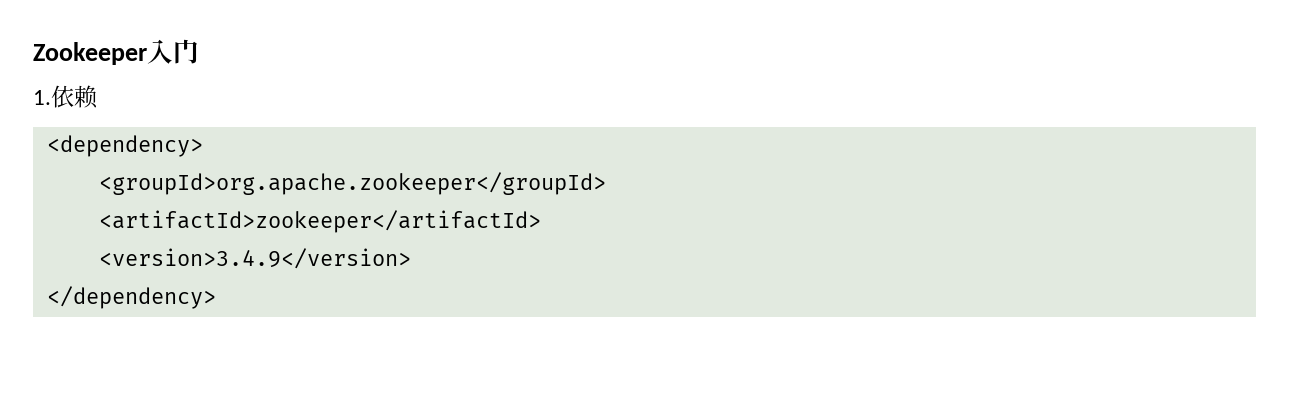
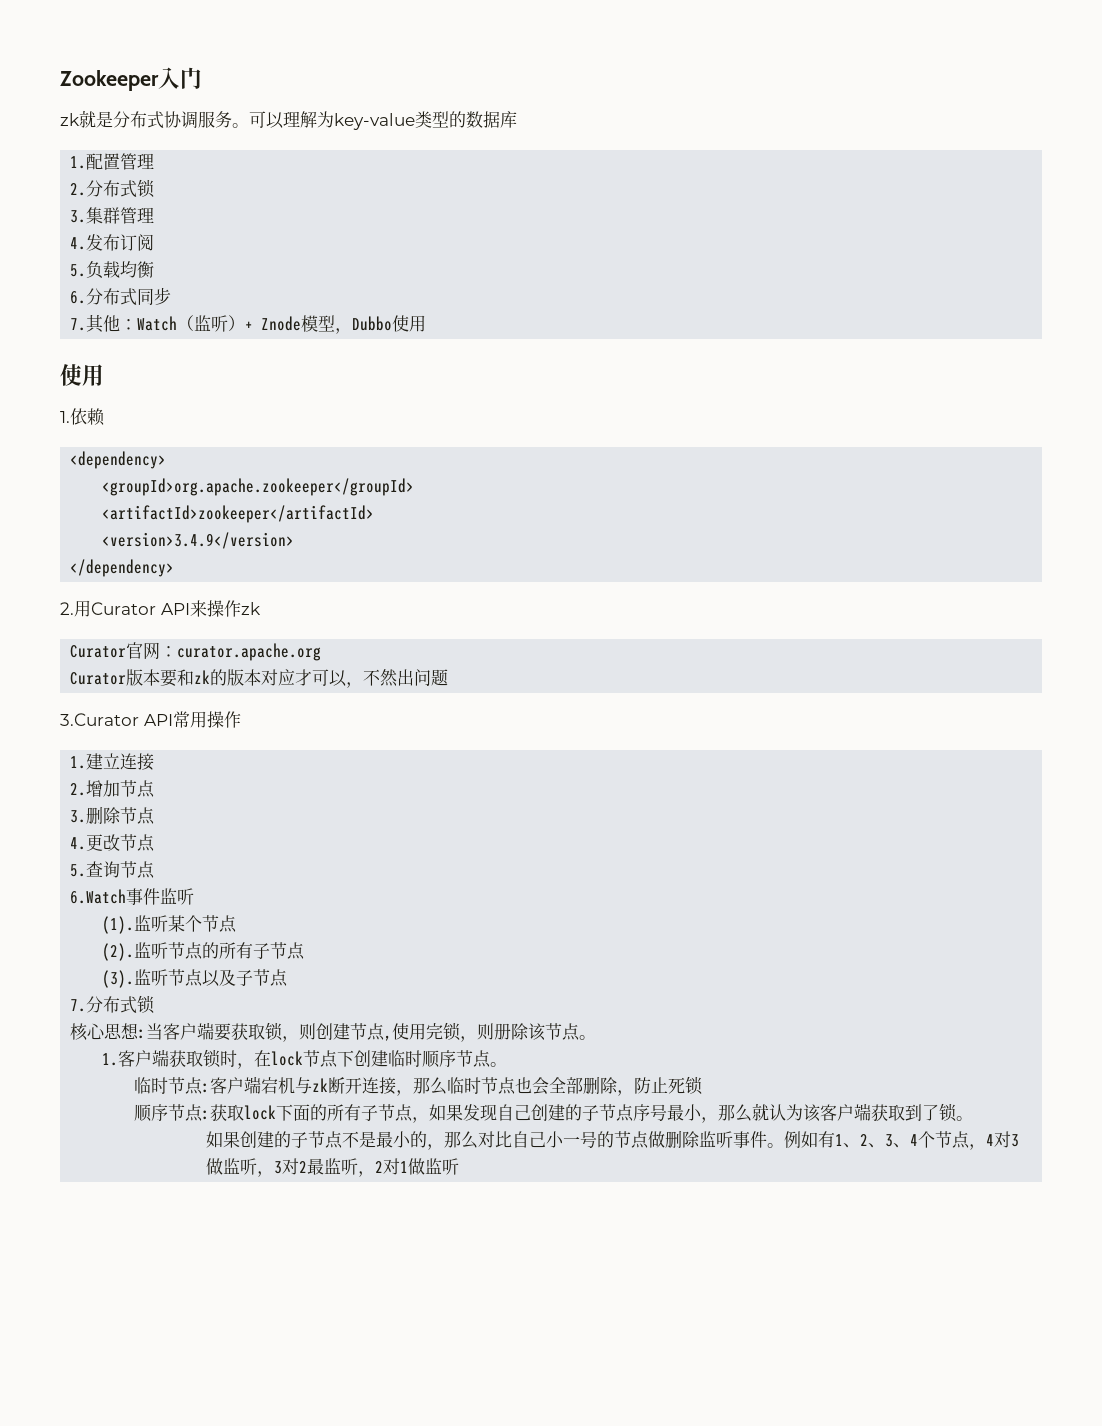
(199, 51) none -> [60,110,517,130] [70,153,155,170] [70,179,156,198] [70,207,155,224] [70,234,155,251] [70,261,155,279] [70,287,172,306] [70,314,427,334] [60,364,104,386] // zk就是分布式协调服务。可以理解为key-value类型的数据库 // 1.配置管理 // 2.分布式锁 // 3.集群管理 // 4.发布订阅 // 5.负载均衡 // 6.分布式同步 // 7.其他：Watch（监听）+ Znode模型，Dubbo使用 // 使用
(216, 297) none -> [60,600,261,617] [70,642,322,661] [70,669,449,688] [60,711,241,728] [70,753,155,771] [70,780,156,798] [70,806,156,825] [70,834,156,852] [70,861,156,879] [70,888,195,905] [102,915,238,934] [102,942,306,961] [102,969,289,988] [70,995,156,1014] [70,1022,597,1042] [102,1049,508,1069] [134,1076,704,1096] [134,1103,974,1123] [206,1130,1020,1150] [206,1158,460,1177] // 2.用Curator API来操作zk // Curator官网：curator.apache.org // Curator版本要和zk的版本对应才可以，不然出问题 // 3.Curator API常用操作 // 1.建立连接 // 2.增加节点 // 3.删除节点 // 4.更改节点 // 5.查询节点 // 6.Watch事件监听 // (1).监听某个节点 // (2).监听节点的所有子节点 // (3).监听节点以及子节点 // 7.分布式锁 // 核心思想:当客户端要获取锁，则创建节点,使用完锁，则册除该节点。 // 1.客户端获取锁时，在lock节点下创建临时顺序节点。 // 临时节点:客户端宕机与zk断开连接，那么临时节点也会全部删除，防止死锁 // 顺序节点:获取lock下面的所有子节点，如果发现自己创建的子节点序号最小，那么就认为该客户端获取到了锁。 // 如果创建的子节点不是最小的，那么对比自己小一号的节点做删除监听事件。例如有1、2、3、4个节点，4对3做监听，3对2最监听，2对1做监听

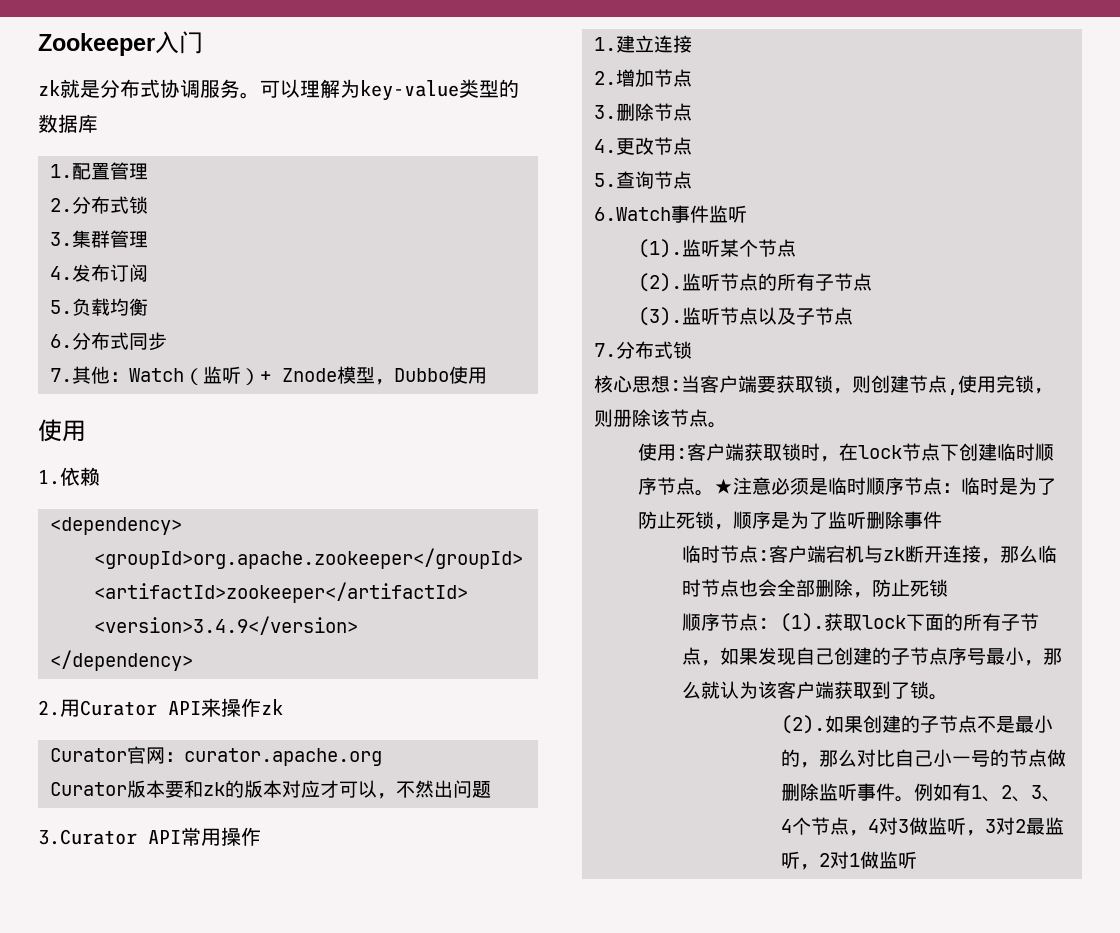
[102,1053,119,1066] 1. -> [638,443,687,461] 使用:
(508, 1064) none -> [714,477,1056,495] [638,511,942,530] ★注意必须是临时顺序节点：临时是为了防止死锁，顺序是为了监听删除事件
(211, 1115) none -> [780,613,824,632] (1).
(974, 1118) none -> [781,715,825,734] (2).

